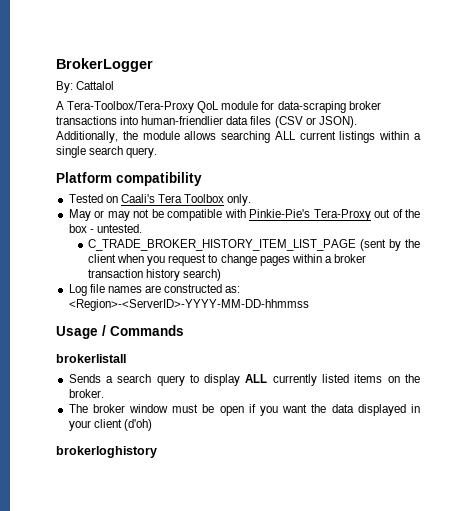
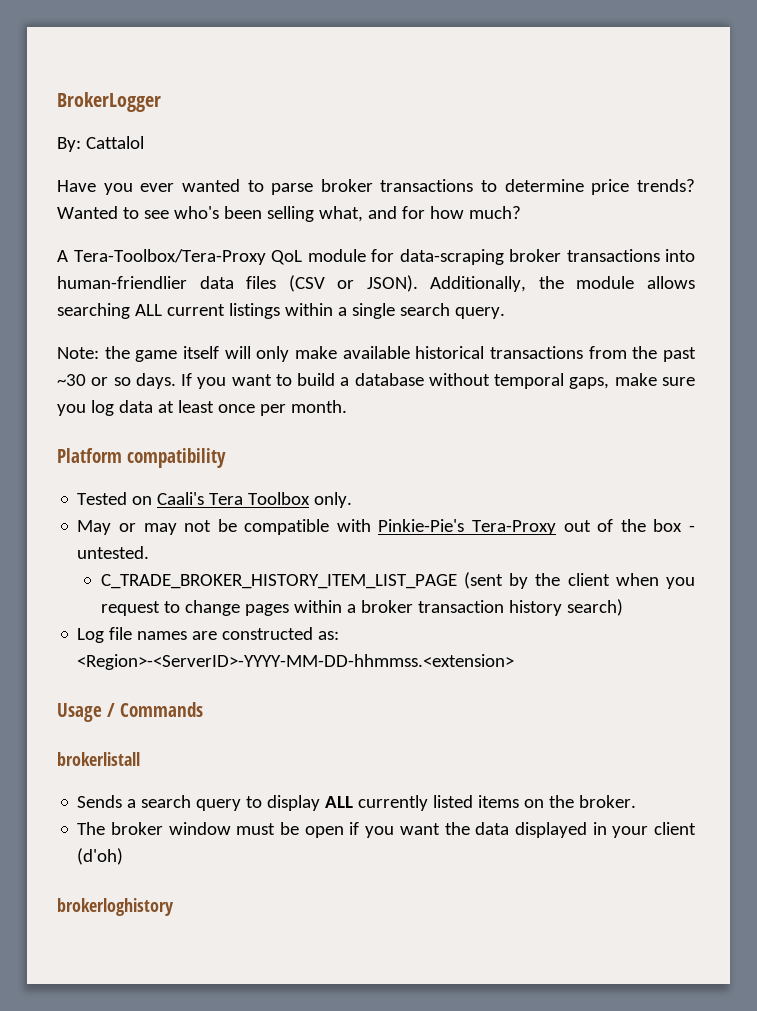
(115, 85) none -> [57,179,695,195] [57,206,521,222] // Have you ever wanted to parse broker transactions to determine price trends? Wanted to see who's been selling what, and for how much?
(158, 152) none -> [57,346,696,362] [57,373,695,389] [57,400,347,416] // Note: the game itself will only make available historical transactions from the past ~30 or so days. If you want to build a database without temporal gaps, make sure you log data at least once per month.
[68,299,309,311] <Region>-<ServerID>-YYYY-MM-DD-hhmmss -> [77,654,515,670] <Region>-<ServerID>-YYYY-MM-DD-hhmmss.<extension>

